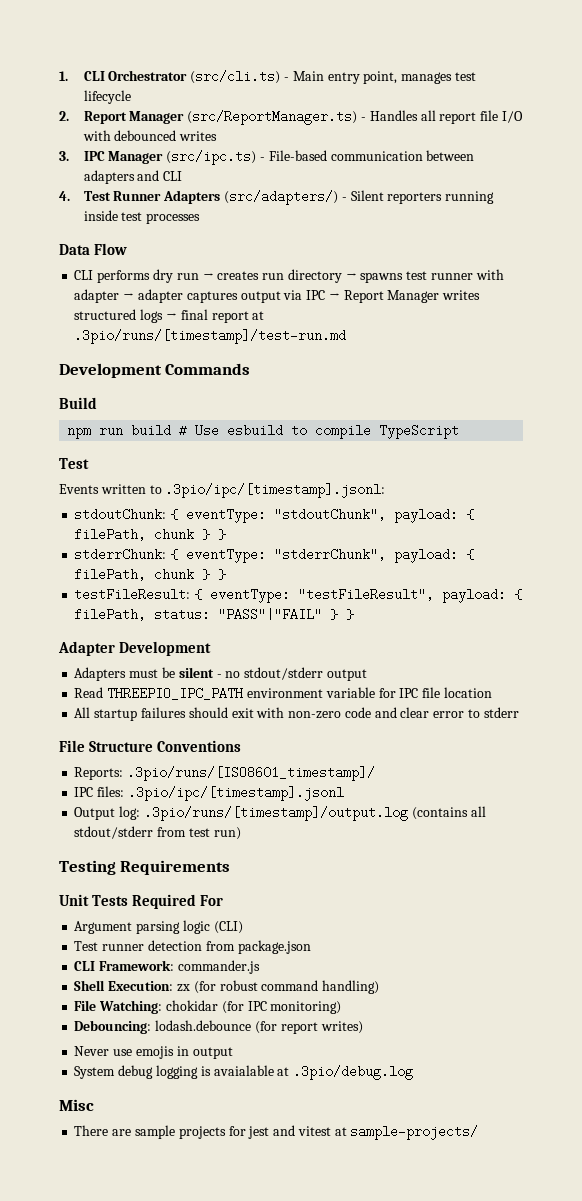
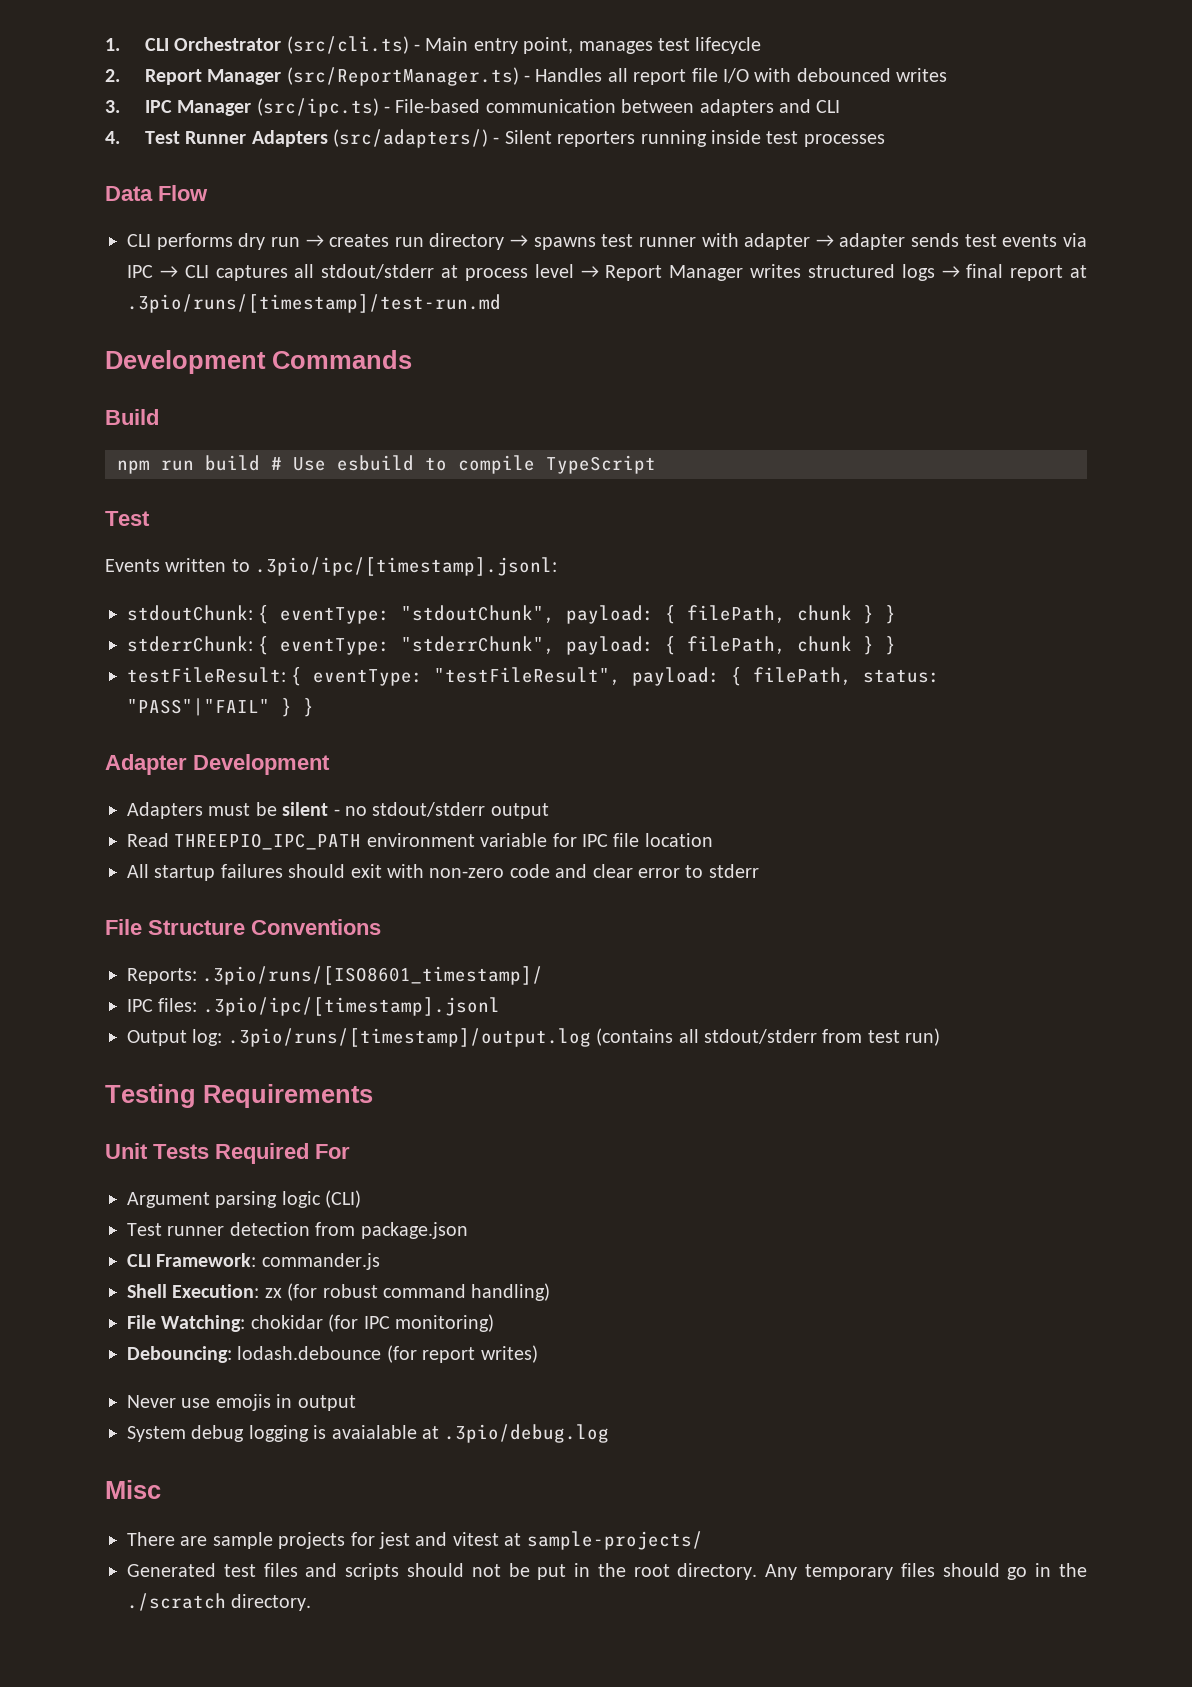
[186,290,326,303] captures output via IPC -> [911,233,1088,247] [127,264,574,281] sends test events via IPC → CLI captures all stdout/stderr at process level
(479, 1132) none -> [127,1563,1087,1580] [127,1593,312,1611] // Generated test files and scripts should not be put in the root directory. Any temporary files should go in the ./scratch directory.

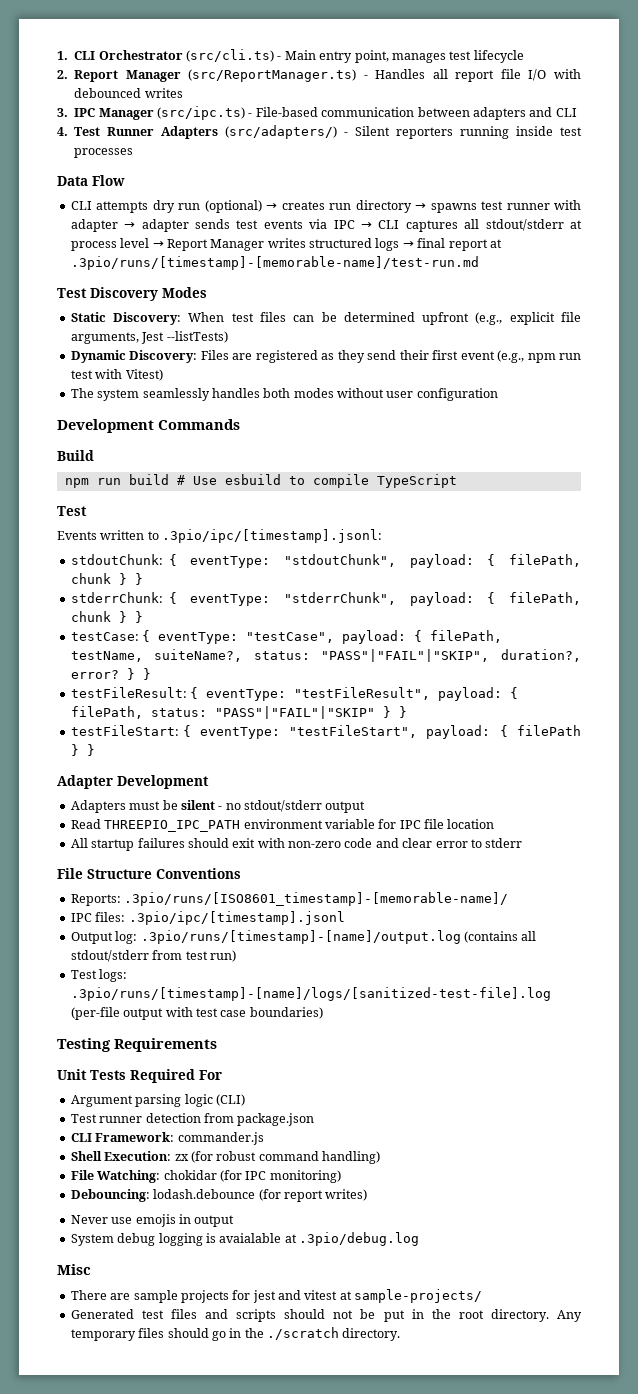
[156,233,233,250] performs -> [96,201,149,213] attempts
(300, 242) none -> [204,200,262,213] (optional)
[127,294,501,313] .3pio/runs/[timestamp]/test-run.md -> [70,256,479,270] [57,287,207,301] [70,312,581,325] [70,331,228,344] [70,350,581,363] [70,369,163,381] [70,388,498,401] .3pio/runs/[timestamp]-[memorable-name]/test-run.md // Test Discovery Modes // Static Discovery: When test files can be determined upfront (e.g., explicit file arguments, Jest --listTests) // Dynamic Discovery: Files are registered as they send their first event (e.g., npm run test with Vitest) // The system seamlessly handles both modes without user configuration
(897, 645) none -> [70,630,503,644] [70,649,581,662] [70,668,151,680] // testCase: { eventType: "testCase", payload: { filePath, testName, suiteName?, status: "PASS"|"FAIL"|"SKIP", duration?, error? } }
[127,698,270,716] "PASS"|"FAIL" -> [214,706,407,719] [70,725,581,739] "PASS"|"FAIL"|"SKIP" } } // testFileStart: { eventType: "testFileStart", payload: { filePath
[202,966,544,985] .3pio/runs/[ISO8601_timestamp]/ -> [124,892,509,906] .3pio/runs/[ISO8601_timestamp]-[memorable-name]/
[227,1028,591,1047] .3pio/runs/[timestamp]/output.log -> [140,930,461,944] .3pio/runs/[timestamp]-[name]/output.log
(941, 1037) none -> [70,969,128,982] [70,987,551,1001] [70,1007,323,1020] // Test logs: .3pio/runs/[timestamp]-[name]/logs/[sanitized-test-file].log (per-file output with test case boundaries)

